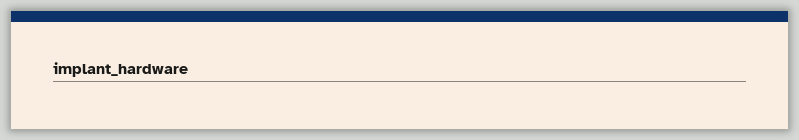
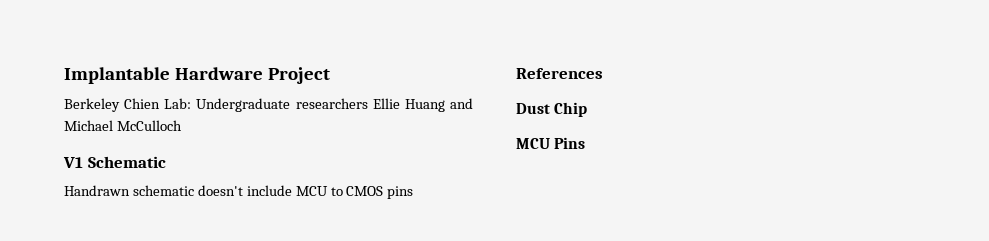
[53,62,188,77] implant_hardware -> [64,67,330,84] [64,98,473,112] [64,120,182,131] [63,156,166,168] [64,185,414,199] [516,68,603,79] [516,102,588,117] [516,137,586,149] Implantable Hardware Project // Berkeley Chien Lab: Undergraduate researchers Ellie Huang and Michael McCulloch // V1 Schematic // Handrawn schematic doesn't include MCU to CMOS pins // References // Dust Chip // MCU Pins

